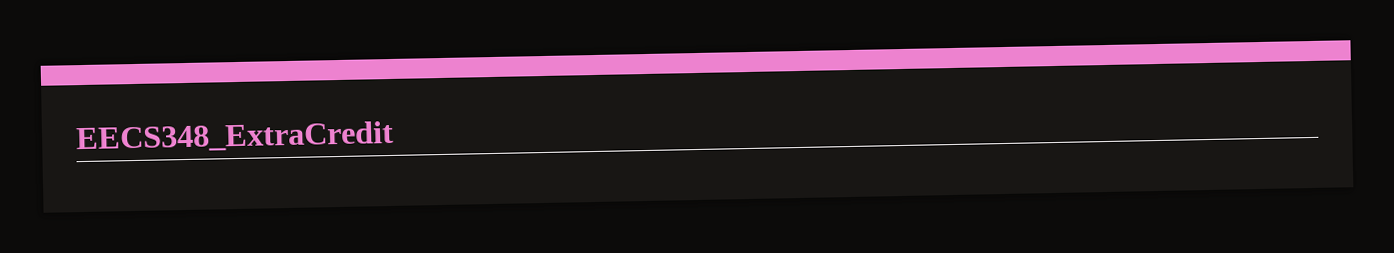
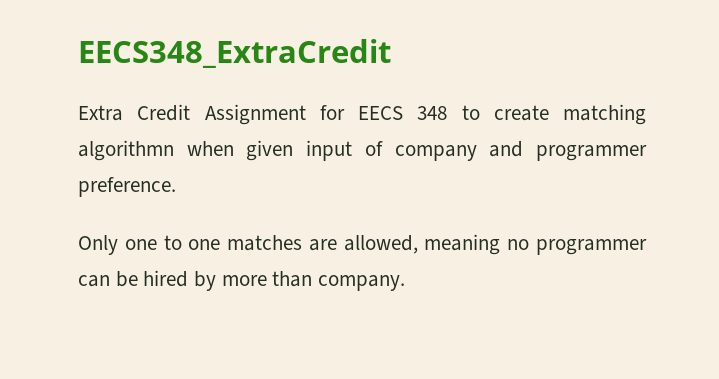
(394, 137) none -> [78,104,646,125] [78,140,647,161] [78,177,176,197] [78,234,647,255] [78,270,406,291] // Extra Credit Assignment for EECS 348 to create matching algorithmn when given input of company and programmer preference. // Only one to one matches are allowed, meaning no programmer can be hired by more than company.

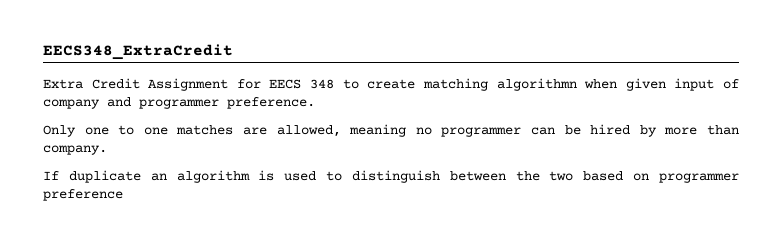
(406, 283) none -> [43,170,739,183] [43,189,123,201] // If duplicate an algorithm is used to distinguish between the two based on programmer preference

